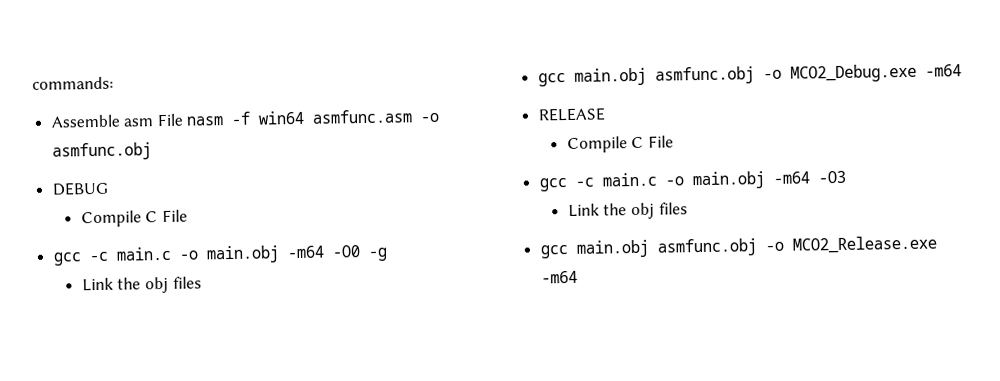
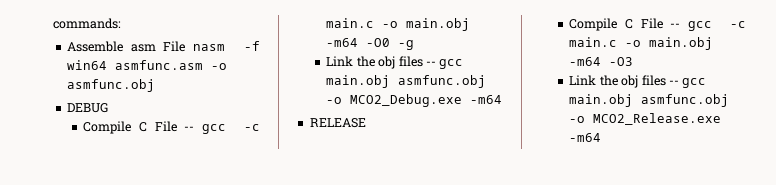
(188, 216) // -> [184,126,195,131] --
(202, 282) // -> [425,61,436,66] --
(674, 141) // -> [670,23,681,28] --
(688, 208) // -> [668,80,679,85] --

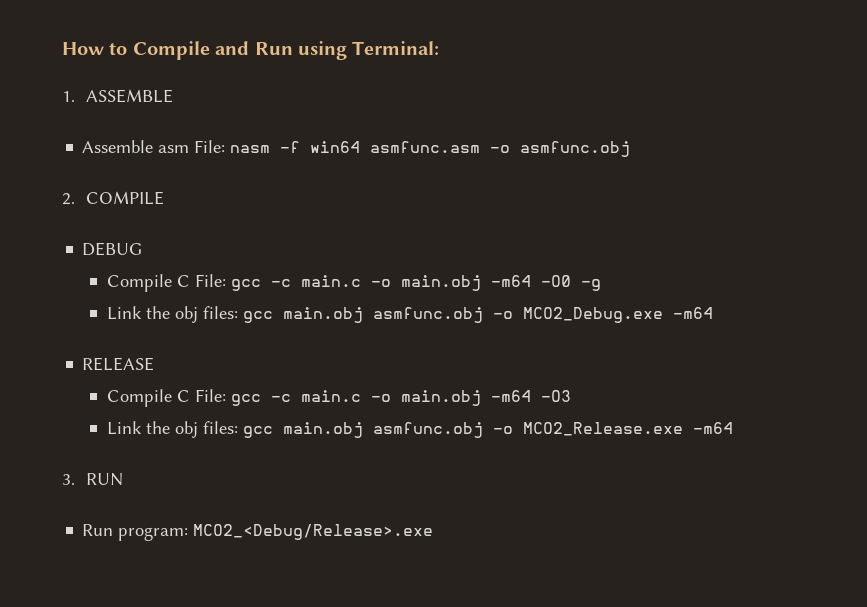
[53,18,121,29] commands: -> [62,41,440,60] [62,89,174,103] How to Compile and Run using Terminal: // 1. ASSEMBLE
[163,41,186,52] File -> [194,140,226,153] File:
(155, 85) none -> [62,191,165,205] // 2. COMPILE
[154,121,195,132] File -- -> [194,274,226,287] File:
[398,56,436,67] files -- -> [202,306,238,319] files:
[640,18,681,29] File -- -> [194,389,226,402] File:
[641,75,679,86] files -- -> [202,421,238,434] files:
(602, 137) none -> [62,473,124,486] [82,524,434,541] // 3. RUN // Run program: MCO2_<Debug/Release>.exe

